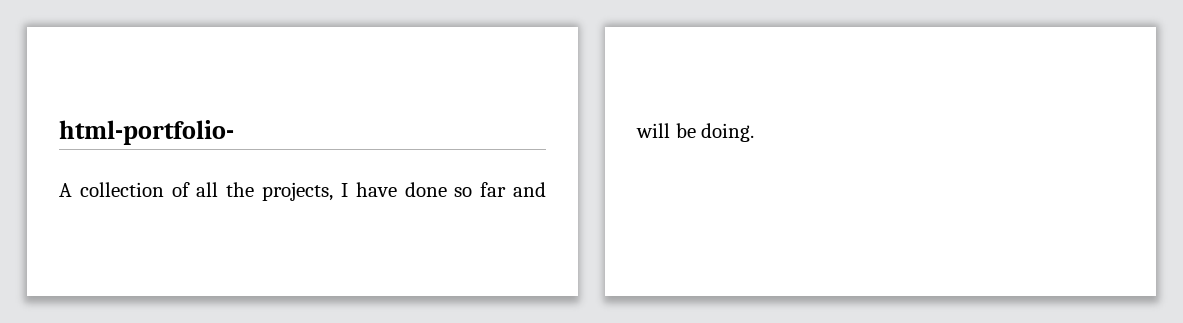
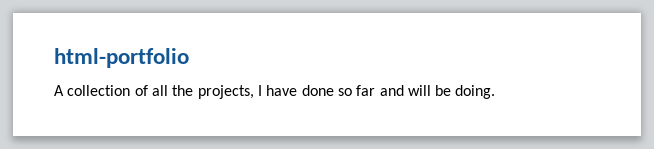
[59,120,234,145] html-portfolio- -> [54,48,189,68] html-portfolio

